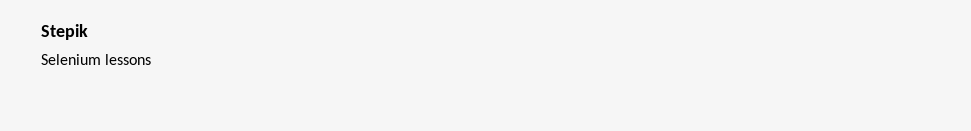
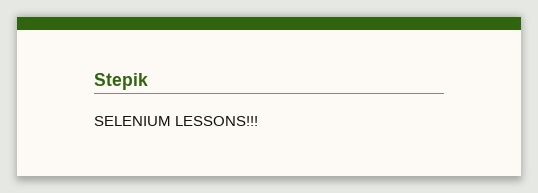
[41,54,152,65] Selenium lessons -> [94,116,259,126] SELENIUM LESSONS!!!

